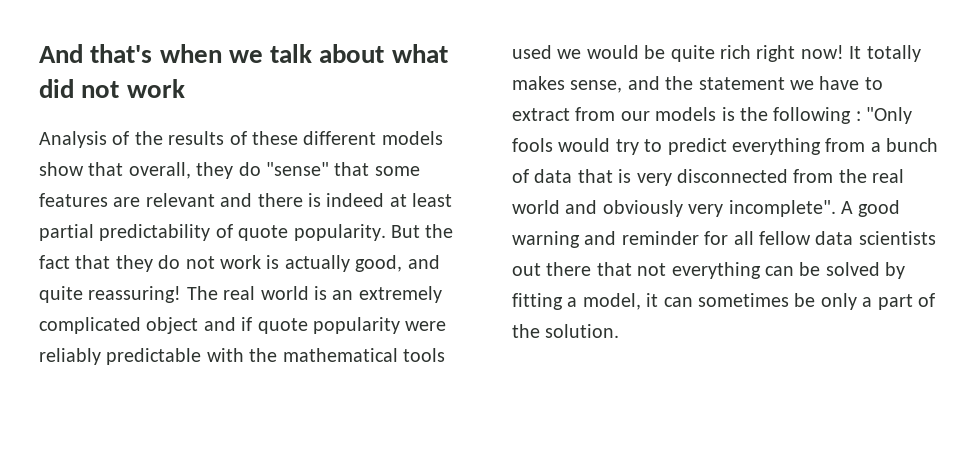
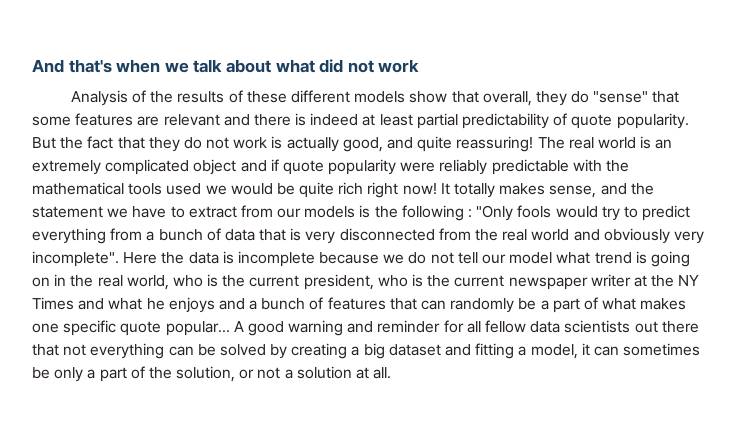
(836, 208) none -> [123,251,690,267] [32,274,700,290] [32,297,687,313] [32,320,230,336] Here the data is incomplete because we do not tell our model what trend is going on in the real world, who is the current president, who is the current newspaper writer at the NY Times and what he enjoys and a bunch of features that can randomly be a part of what makes one specific quote popular...
(906, 270) none -> [291,343,472,359] creating a big dataset and
[545,324,620,338] solution. -> [176,366,392,382] solution, or not a solution at all.

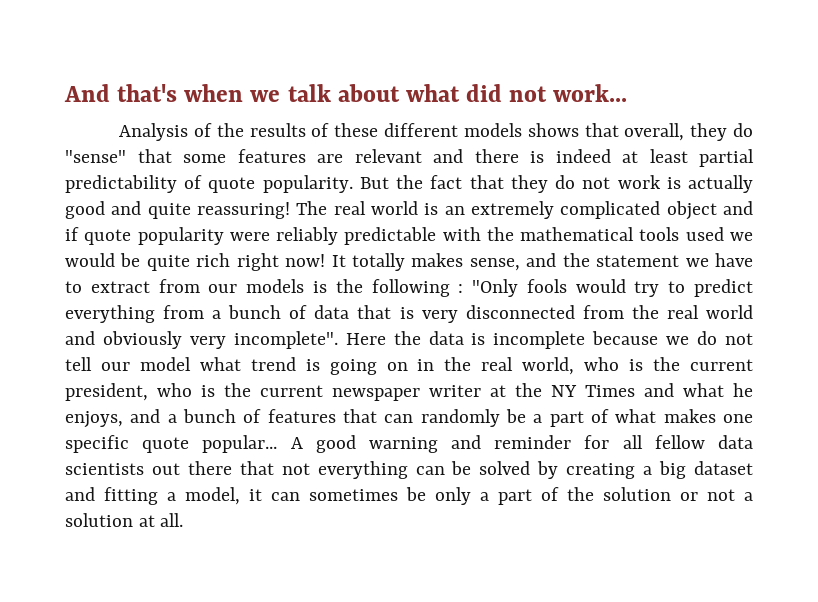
[378,59,420,73] work -> [553,84,628,102] work...
[409,91,448,103] show -> [527,123,579,137] shows
[342,137,383,152] good, -> [65,201,105,219] good
[168,297,215,313] enjoys -> [65,411,123,428] enjoys,
[176,366,236,382] solution, -> [603,487,671,501] solution

